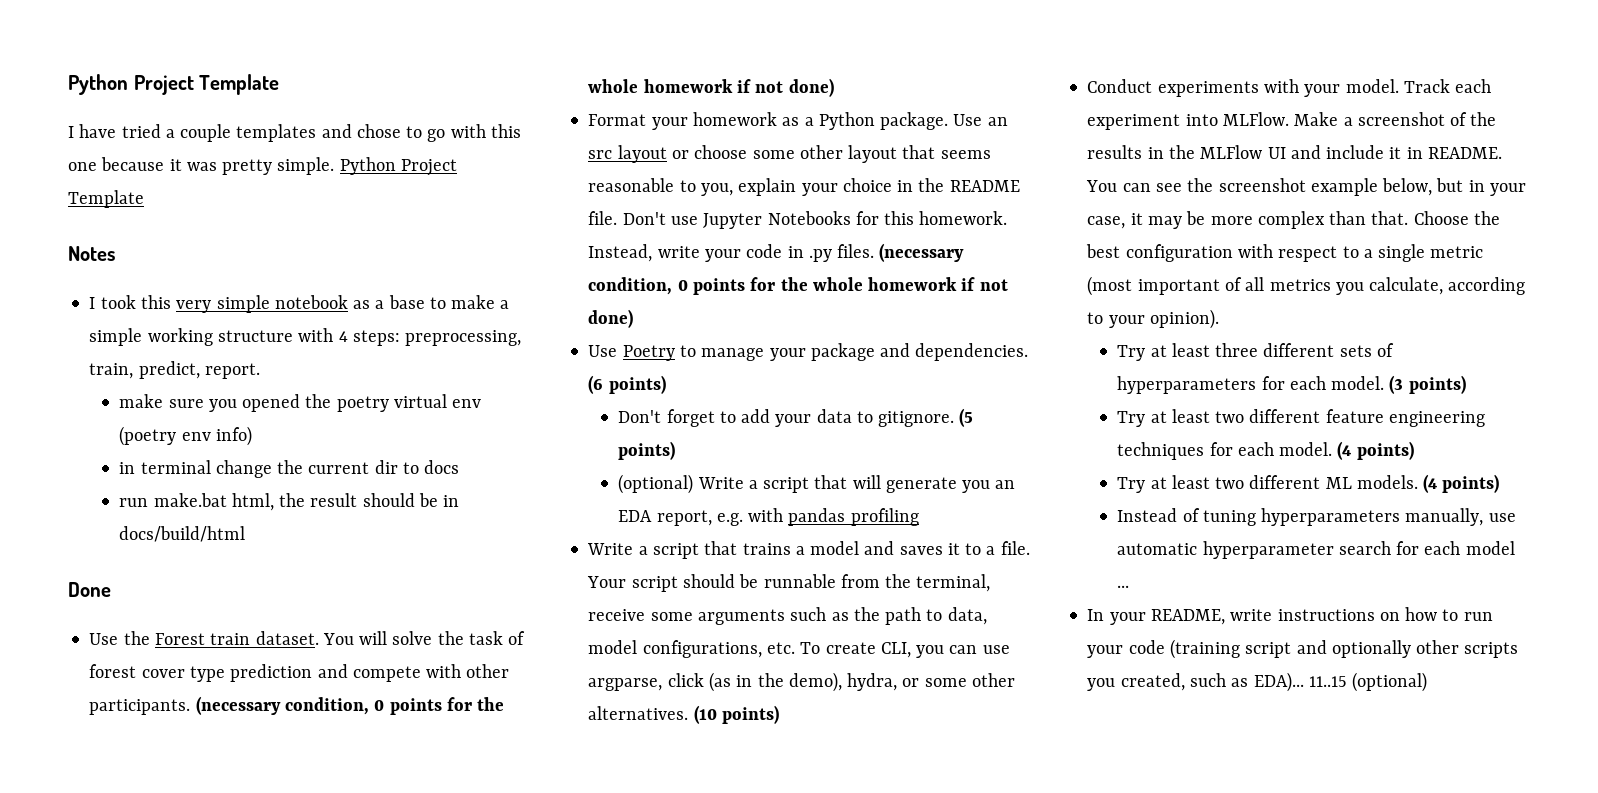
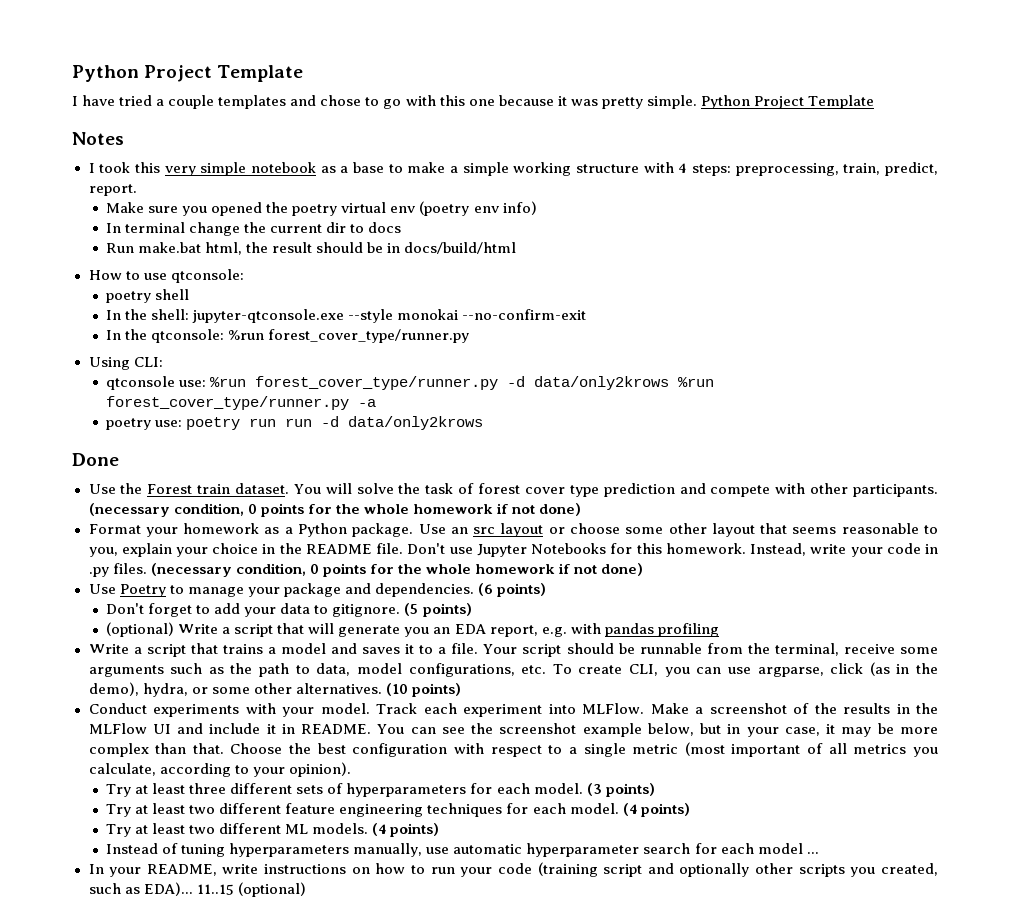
[119,394,164,408] make -> [106,202,145,213] Make
[119,462,136,474] in -> [106,223,122,233] In
[119,498,149,507] run -> [106,243,135,253] Run
(246, 534) none -> [88,269,244,283] [106,289,190,303] [106,309,587,323] [106,329,470,343] [88,357,163,370] [106,376,715,390] [106,396,377,410] [106,416,484,430] // How to use qtconsole: // poetry shell // In the shell: jupyter-qtconsole.exe --style monokai --no-confirm-exit // In the qtconsole: %run forest_cover_type/runner.py // Using CLI: // qtconsole use: %run forest_cover_type/runner.py -d data/only2krows %run forest_cover_type/runner.py -a // poetry use: poetry run run -d data/only2krows

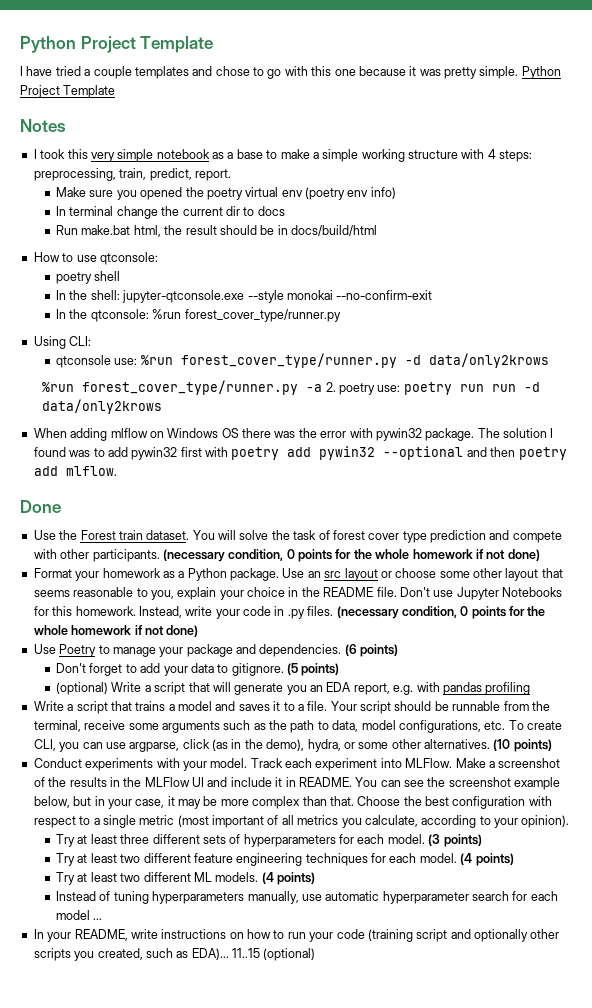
(670, 383) none -> (549, 360) //
(377, 403) // -> [325,382,336,392] 2.
(484, 423) none -> [33,428,554,441] [33,446,567,460] [33,466,117,476] // When adding mlflow on Windows OS there was the error with pywin32 package. The solution I found was to add pywin32 first with poetry add pywin32 --optional and then poetry add mlflow.

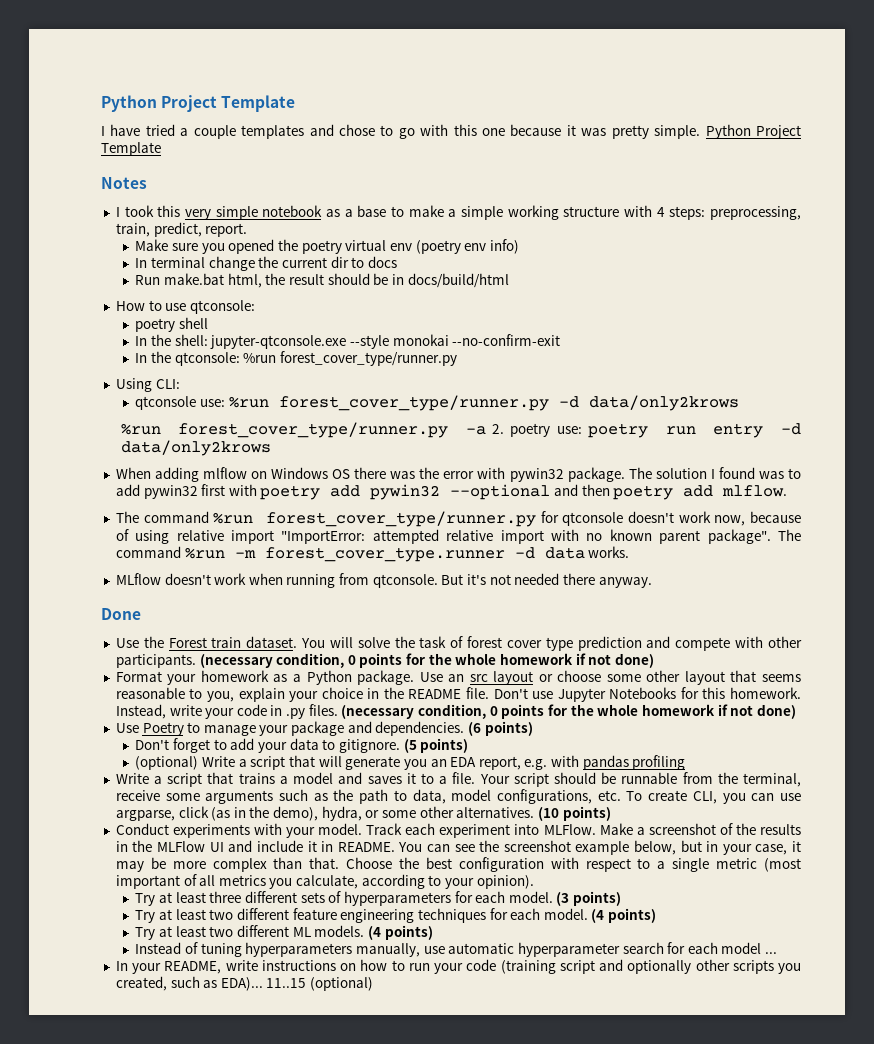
[491,384,516,392] run -> [713,423,764,438] entry
(117, 471) none -> [115,511,802,527] [115,529,801,544] [115,546,630,562] [115,573,652,588] // The command %run forest_cover_type/runner.py for qtconsole doesn't work now, because of using relative import "ImportError: attempted relative import with no known parent package". The command %run -m forest_cover_type.runner -d data works. // MLflow doesn't work when running from qtconsole. But it's not needed there anyway.

